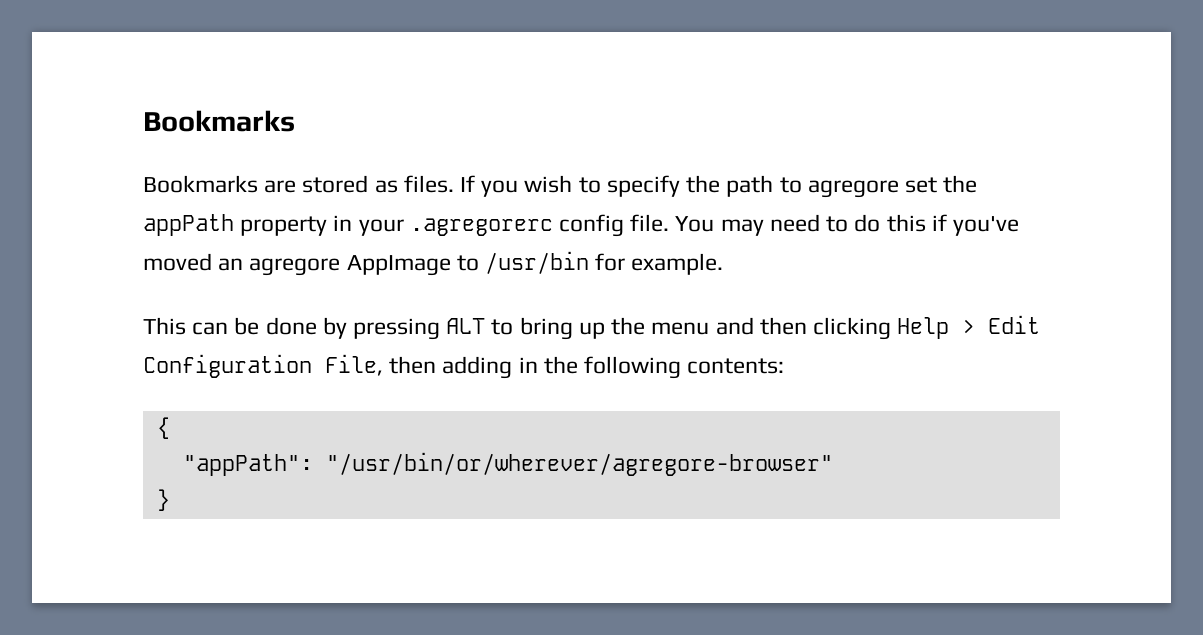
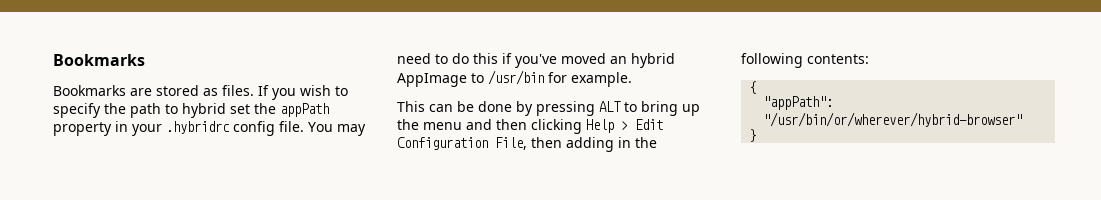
[807,180,899,198] agregore -> [182,103,226,118] hybrid
[409,218,553,236] .agregorerc -> [166,121,230,134] .hybridrc
[249,258,341,276] agregore -> [631,53,675,68] hybrid
[325,452,833,476] "/usr/bin/or/wherever/agregore-browser" -> [763,112,1023,127] "/usr/bin/or/wherever/hybrid-browser"

